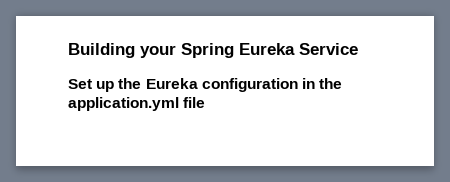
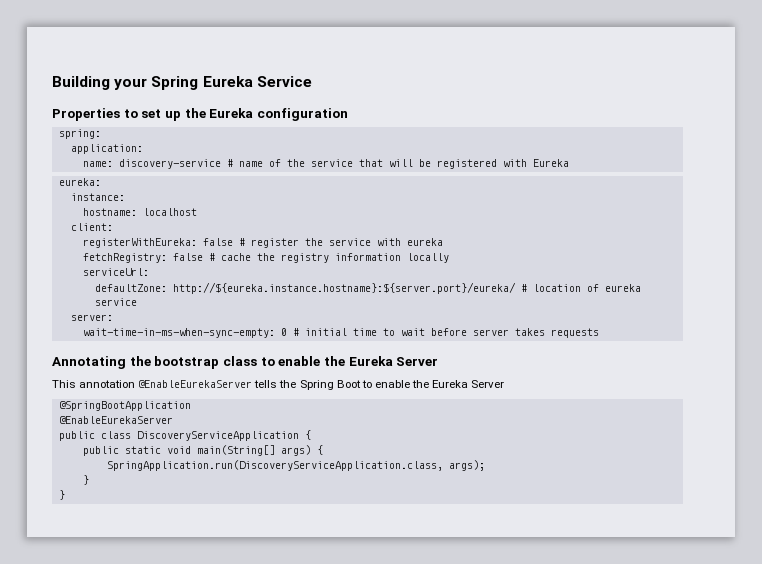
[68,79,92,89] Set -> [52,108,162,121] Properties to set
[301,78,343,89] [68,97,206,111] in the application.yml file -> [58,129,101,139] [70,144,143,154] [82,159,569,169] [58,178,101,186] [70,193,125,201] [82,208,197,216] [70,223,113,231] [82,238,443,248] [82,253,449,263] [82,268,149,276] [94,282,641,294] [94,298,137,306] [70,314,113,321] [82,328,599,338] [52,356,439,369] [52,380,505,390] [58,401,191,411] [58,416,173,424] [58,430,311,441] [82,445,323,456] [106,460,485,471] [82,475,89,485] [58,490,65,500] // spring: // application: // name: discovery-service # name of the service that will be registered with Eureka // eureka: // instance: // hostname: localhost // client: // registerWithEureka: false # register the service with eureka // fetchRegistry: false # cache the registry information locally // serviceUrl: // defaultZone: http://${eureka.instance.hostname}:${server.port}/eureka/ # location of eureka service // server: // wait-time-in-ms-when-sync-empty: 0 # initial time to wait before server takes requests // Annotating the bootstrap class to enable the Eureka Server // This annotation @EnableEurekaServer tells the Spring Boot to enable the Eureka Server // @SpringBootApplication // @EnableEurekaServer // public class DiscoveryServiceApplication { // public static void main(String[] args) { // SpringApplication.run(DiscoveryServiceApplication.class, args); // } // }

